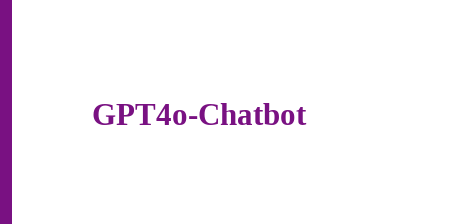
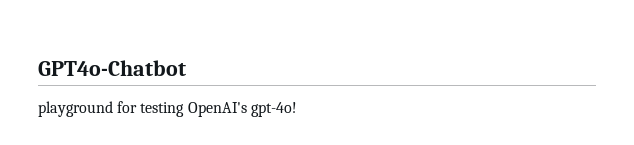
(307, 114) none -> [38,101,297,117] // playground for testing OpenAI's gpt-4o!

